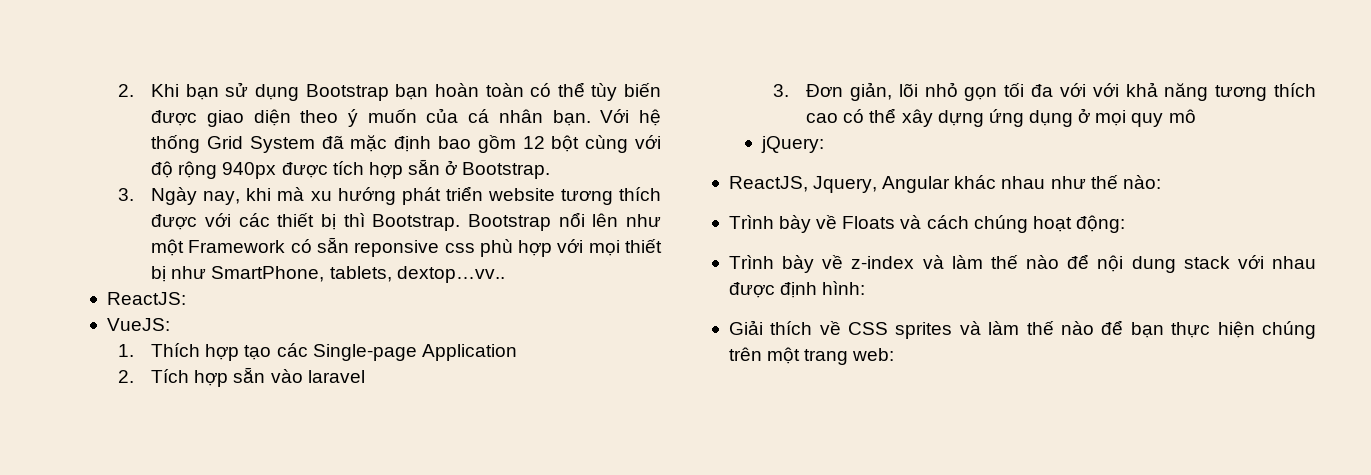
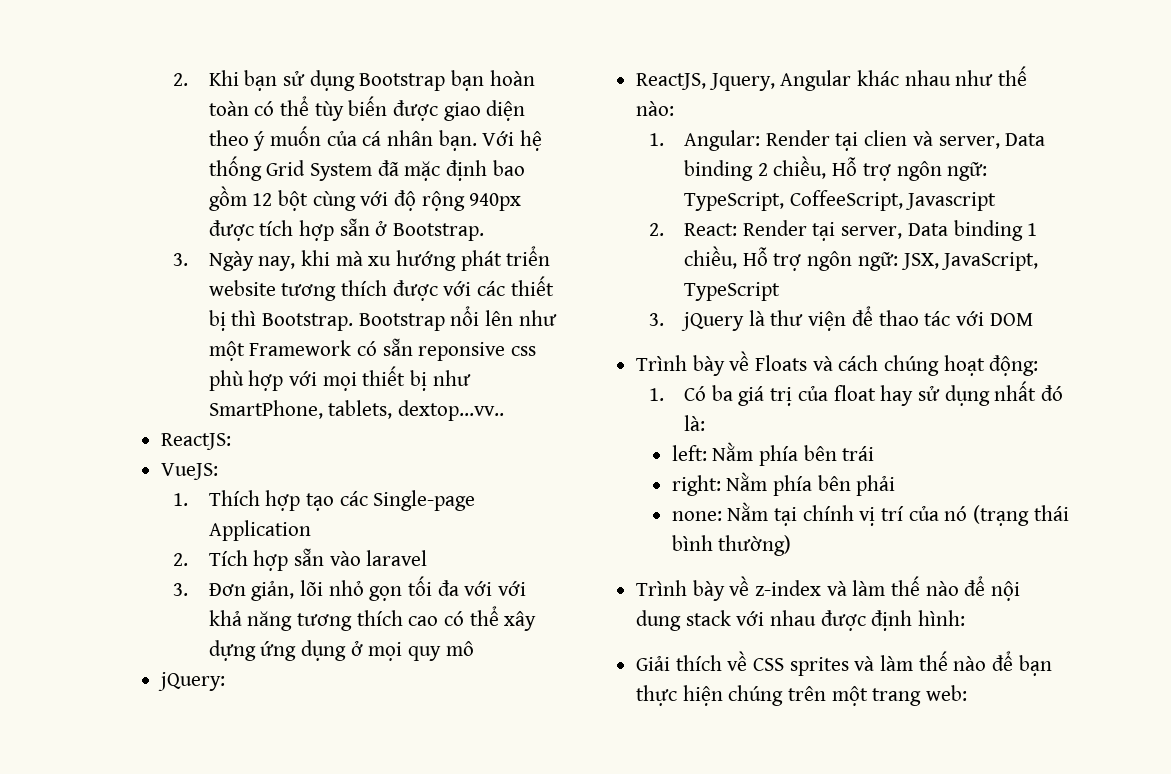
(1161, 182) none -> [648,130,1046,151] [684,156,988,181] [684,190,997,211] [648,220,1038,241] [684,246,1039,271] [684,282,781,301] [648,306,1033,331] // 1. Angular: Render tại clien và server, Data binding 2 chiều, Hỗ trợ ngôn ngữ: TypeScript, CoffeeScript, Javascript // 2. React: Render tại server, Data binding 1 chiều, Hỗ trợ ngôn ngữ: JSX, JavaScript, TypeScript // 3. jQuery là thư viện để thao tác với DOM
(1125, 224) none -> [648,381,1063,406] [684,415,706,431] [671,442,875,466] [671,472,896,496] [671,502,1069,526] [671,535,792,556] // 1. Có ba giá trị của float hay sử dụng nhất đó là: // left: Nằm phía bên trái // right: Nằm phía bên phải // none: Nằm tại chính vị trí của nó (trạng thái bình thường)

